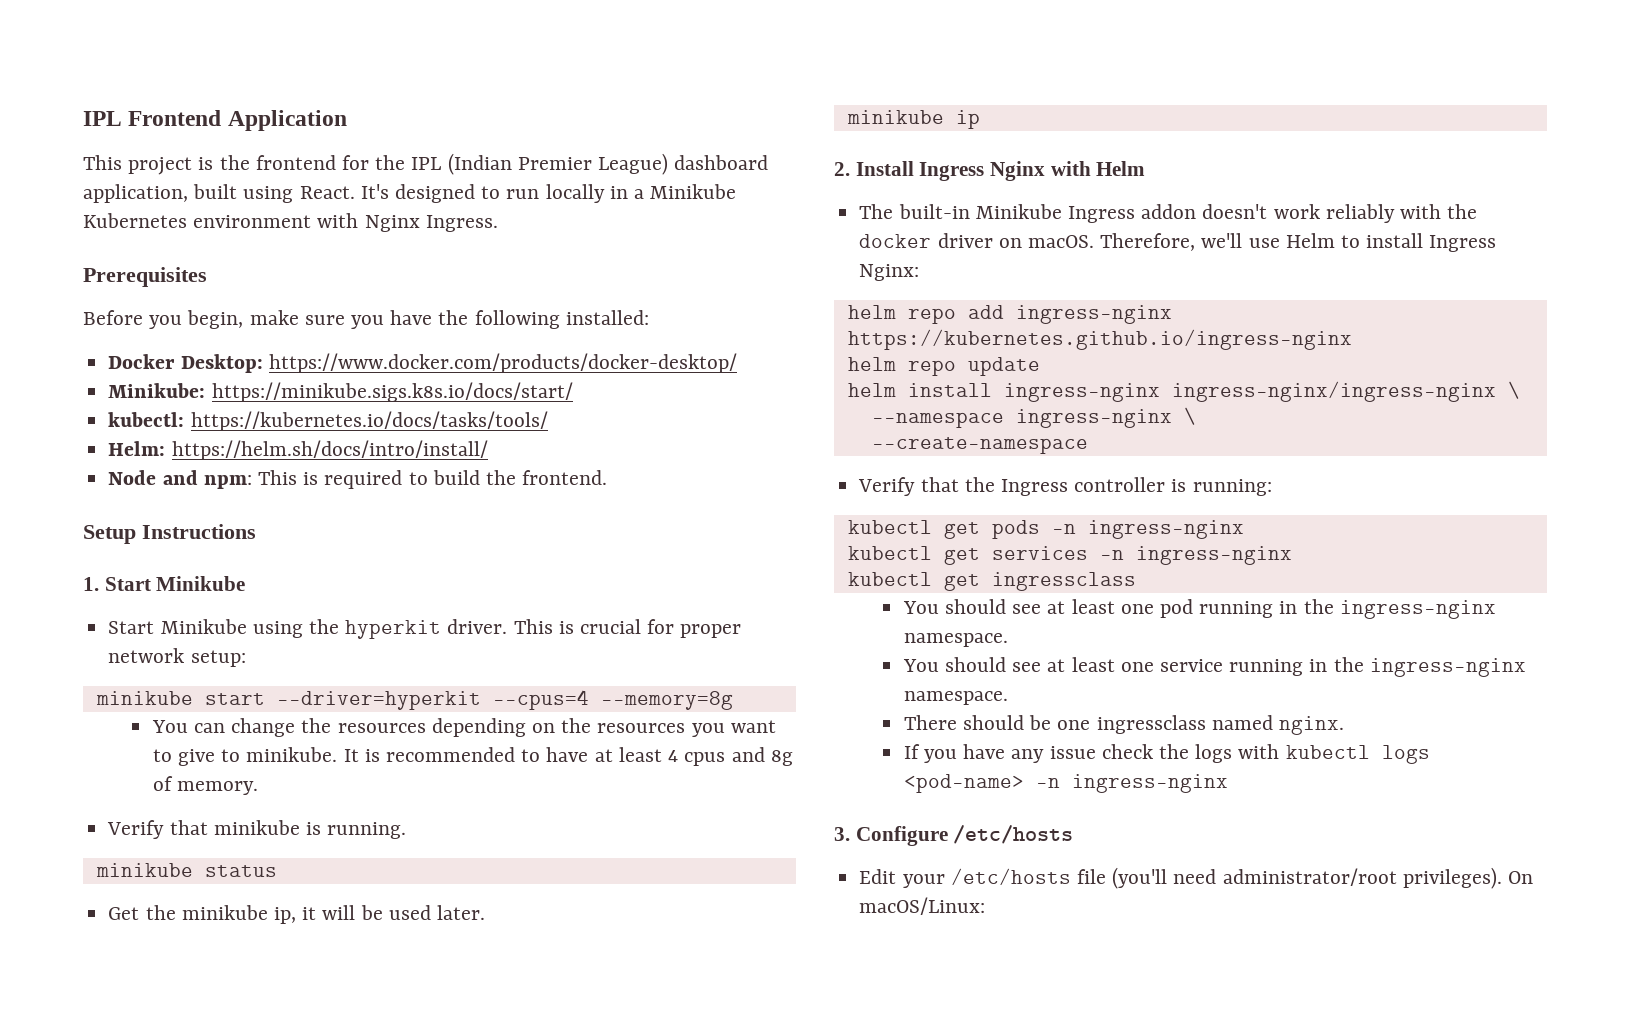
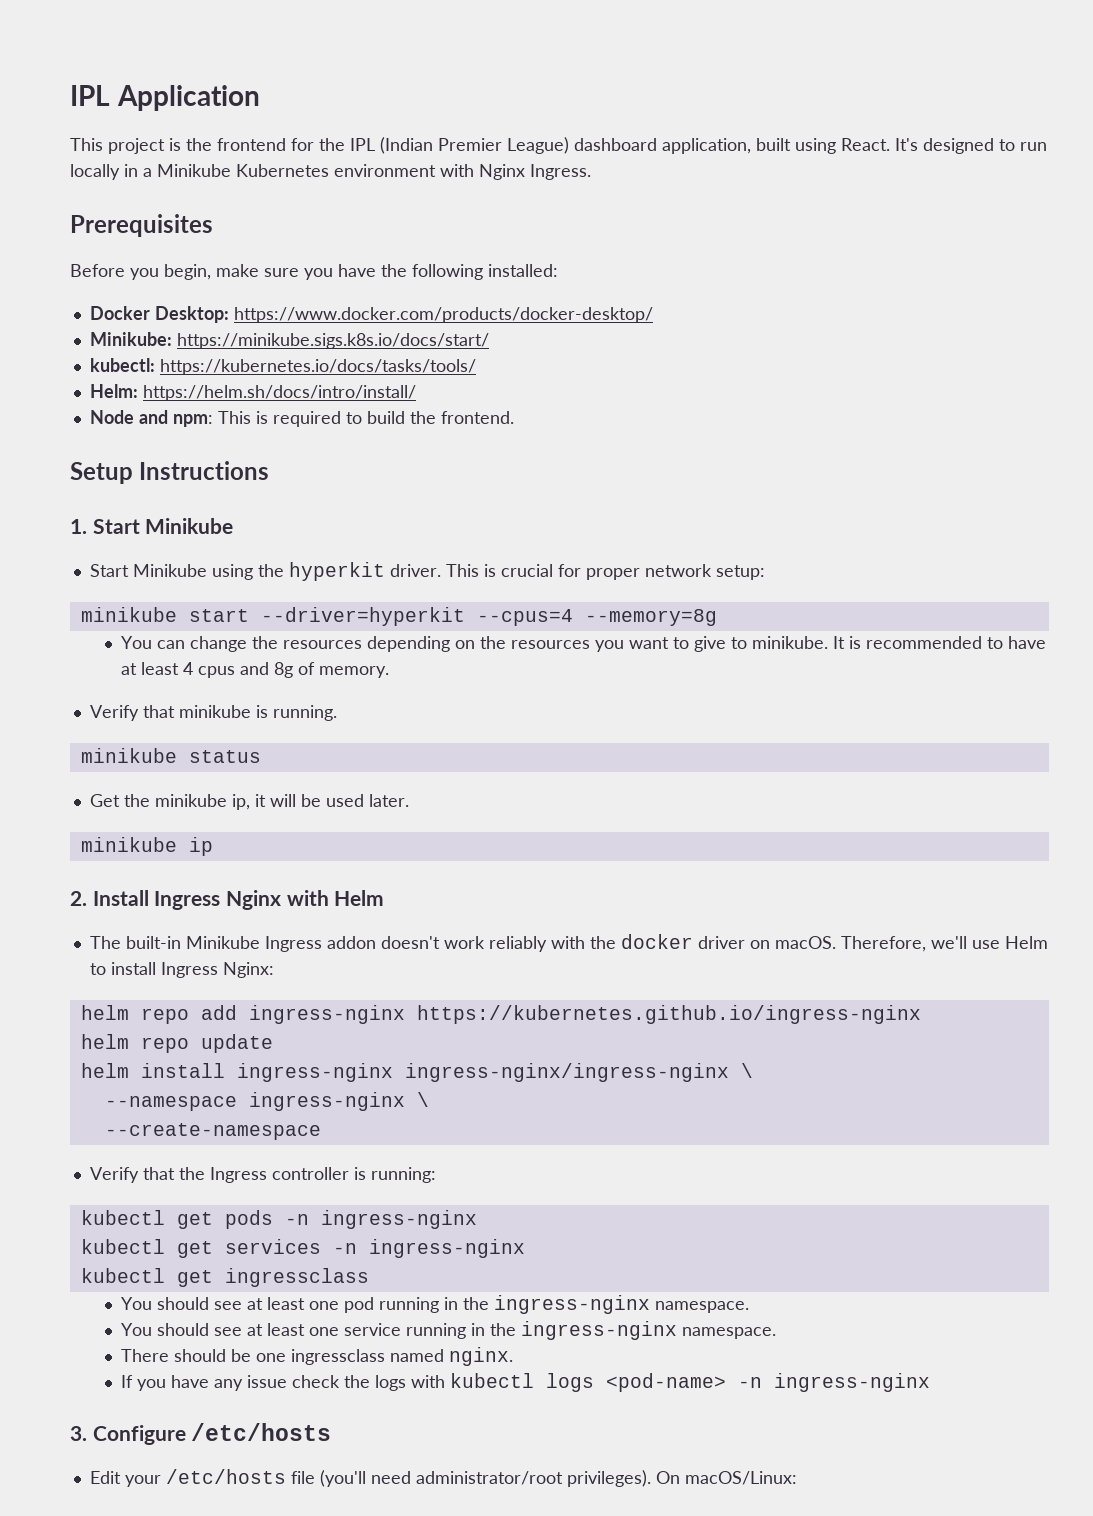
[83,110,222,126] IPL Frontend -> [70,85,110,106] IPL

